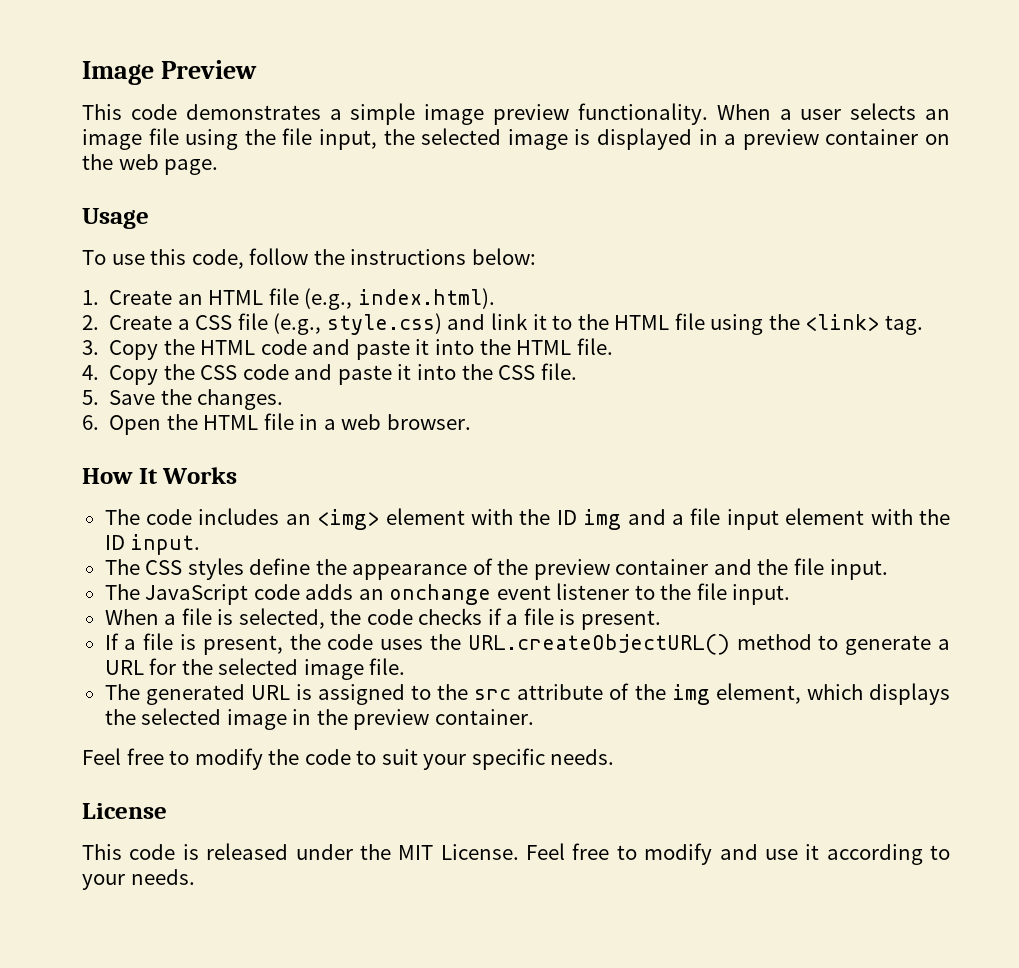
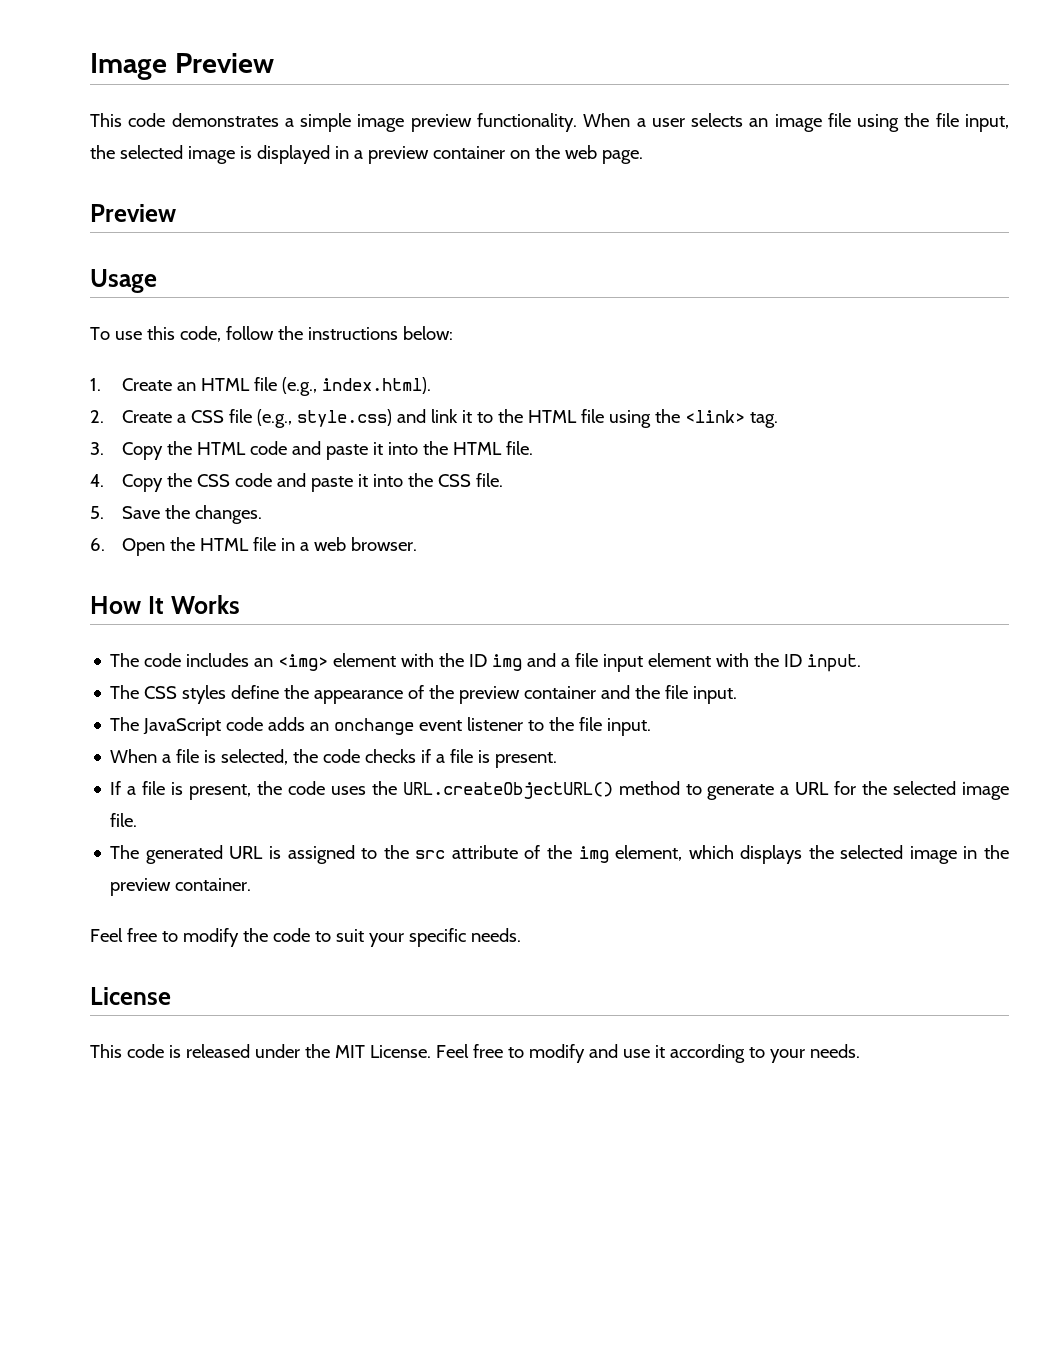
(219, 167) none -> [90,204,176,222] // Preview

